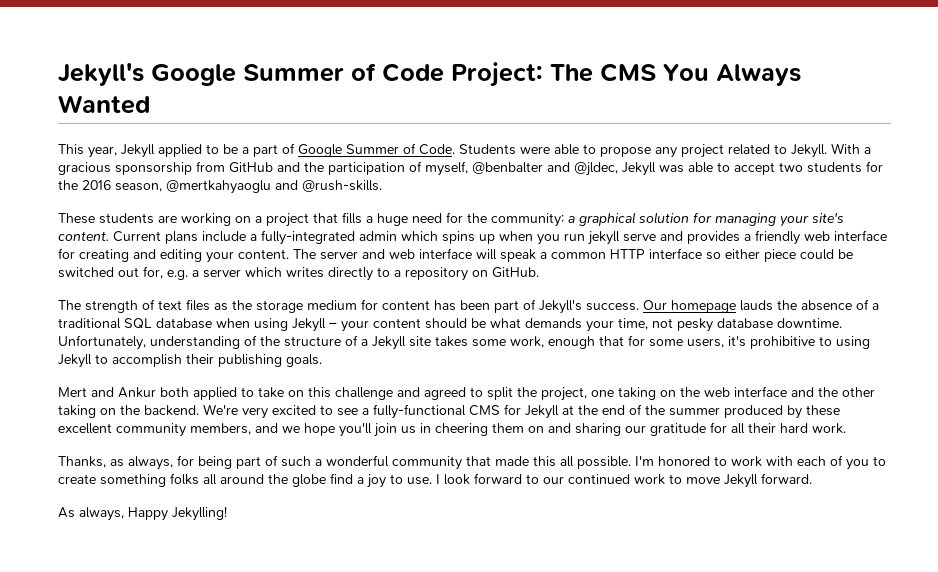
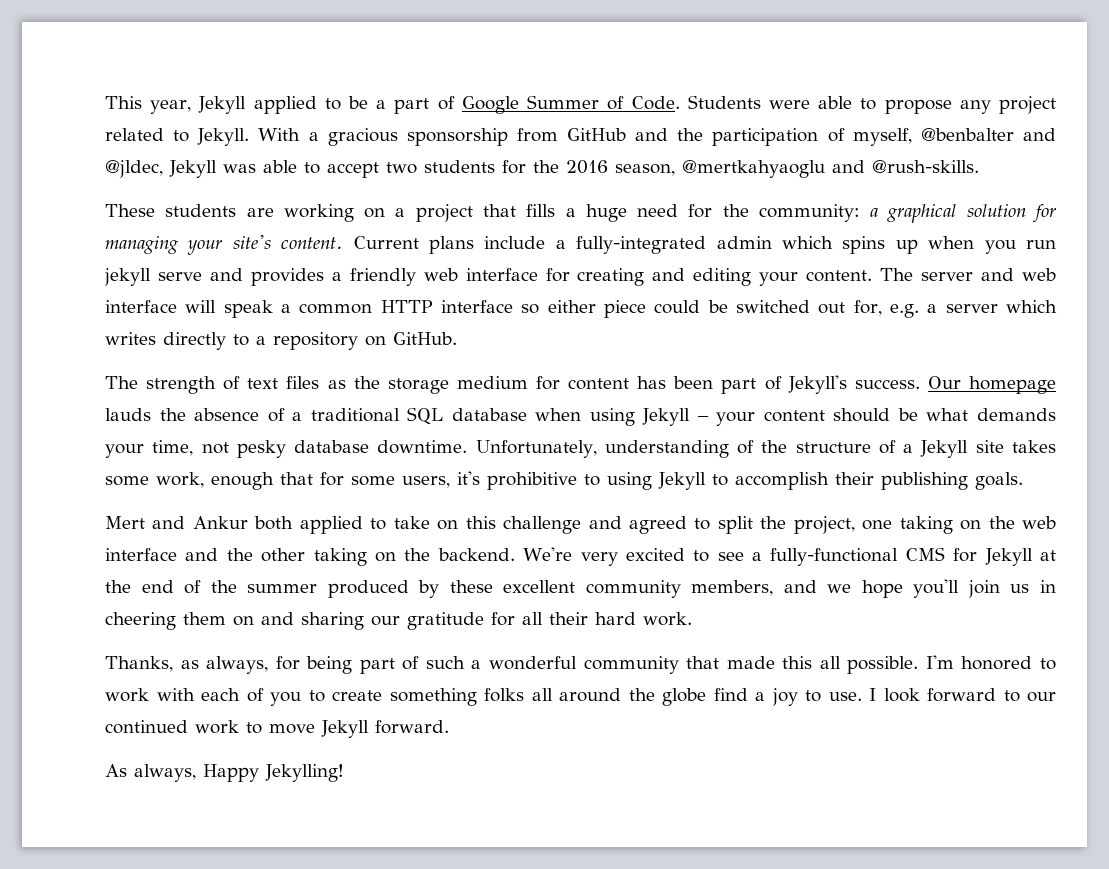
[58,62,801,87] [58,95,150,114] Jekyll's Google Summer of Code Project: The CMS You Always Wanted // -> (105, 102) none

